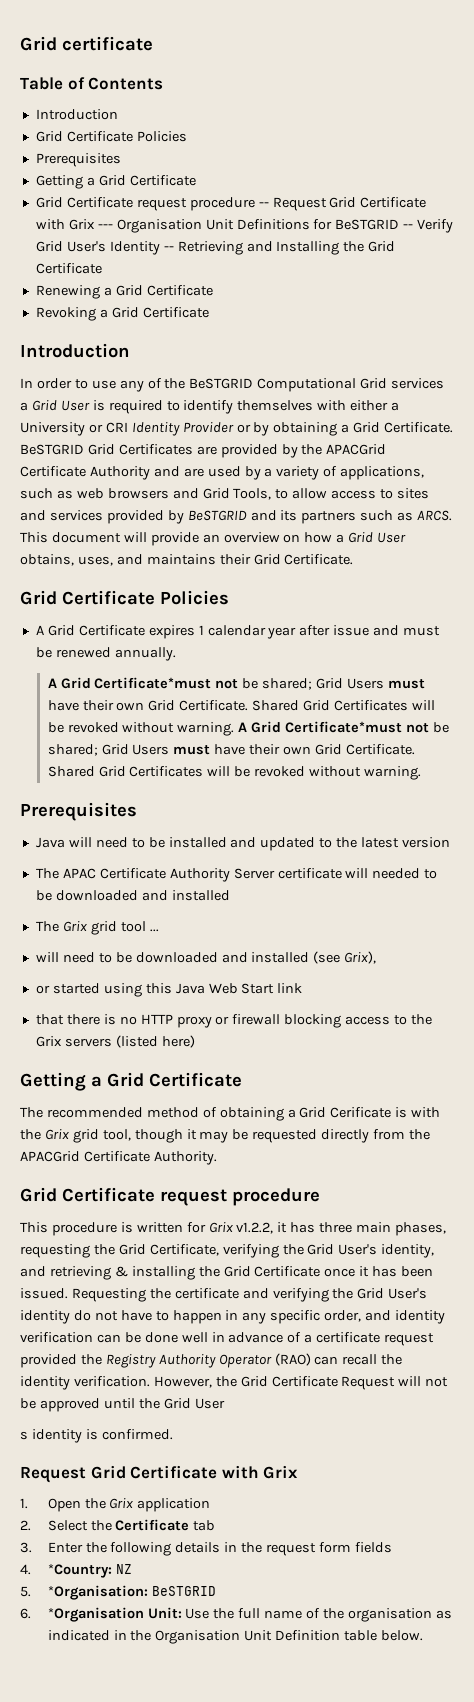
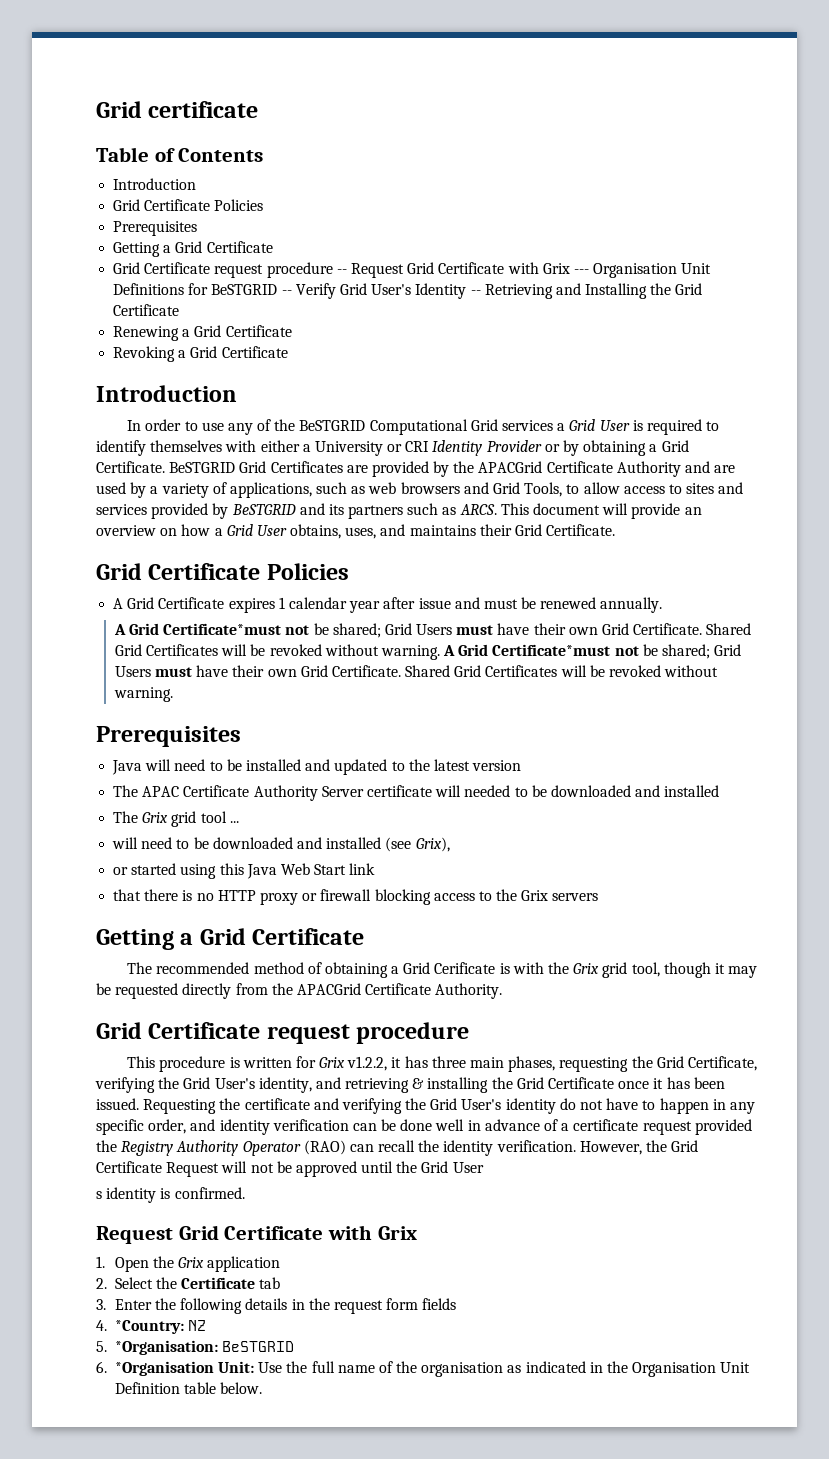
[115,1035,195,1048] (listed here) -> (599, 897) none

